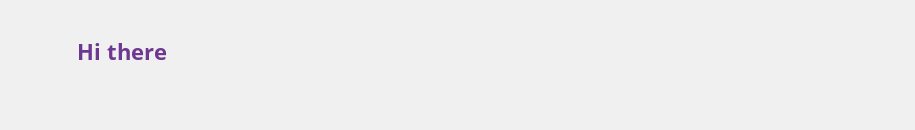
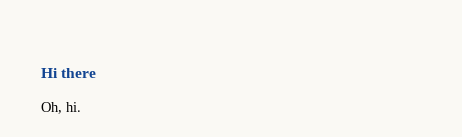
(167, 51) none -> [41,102,81,114] // Oh, hi.

